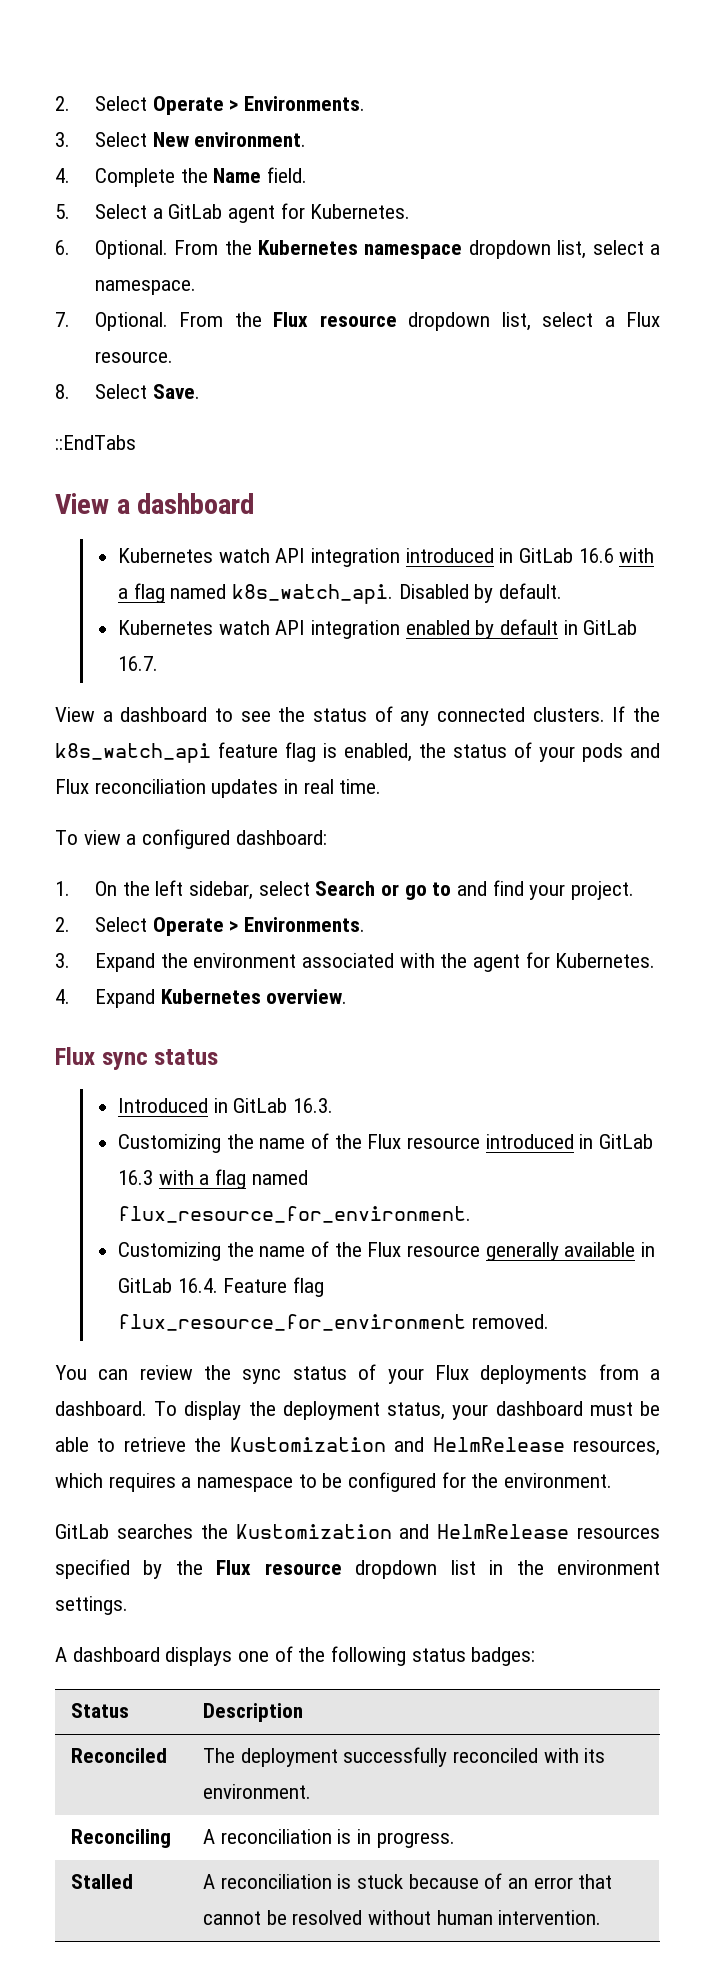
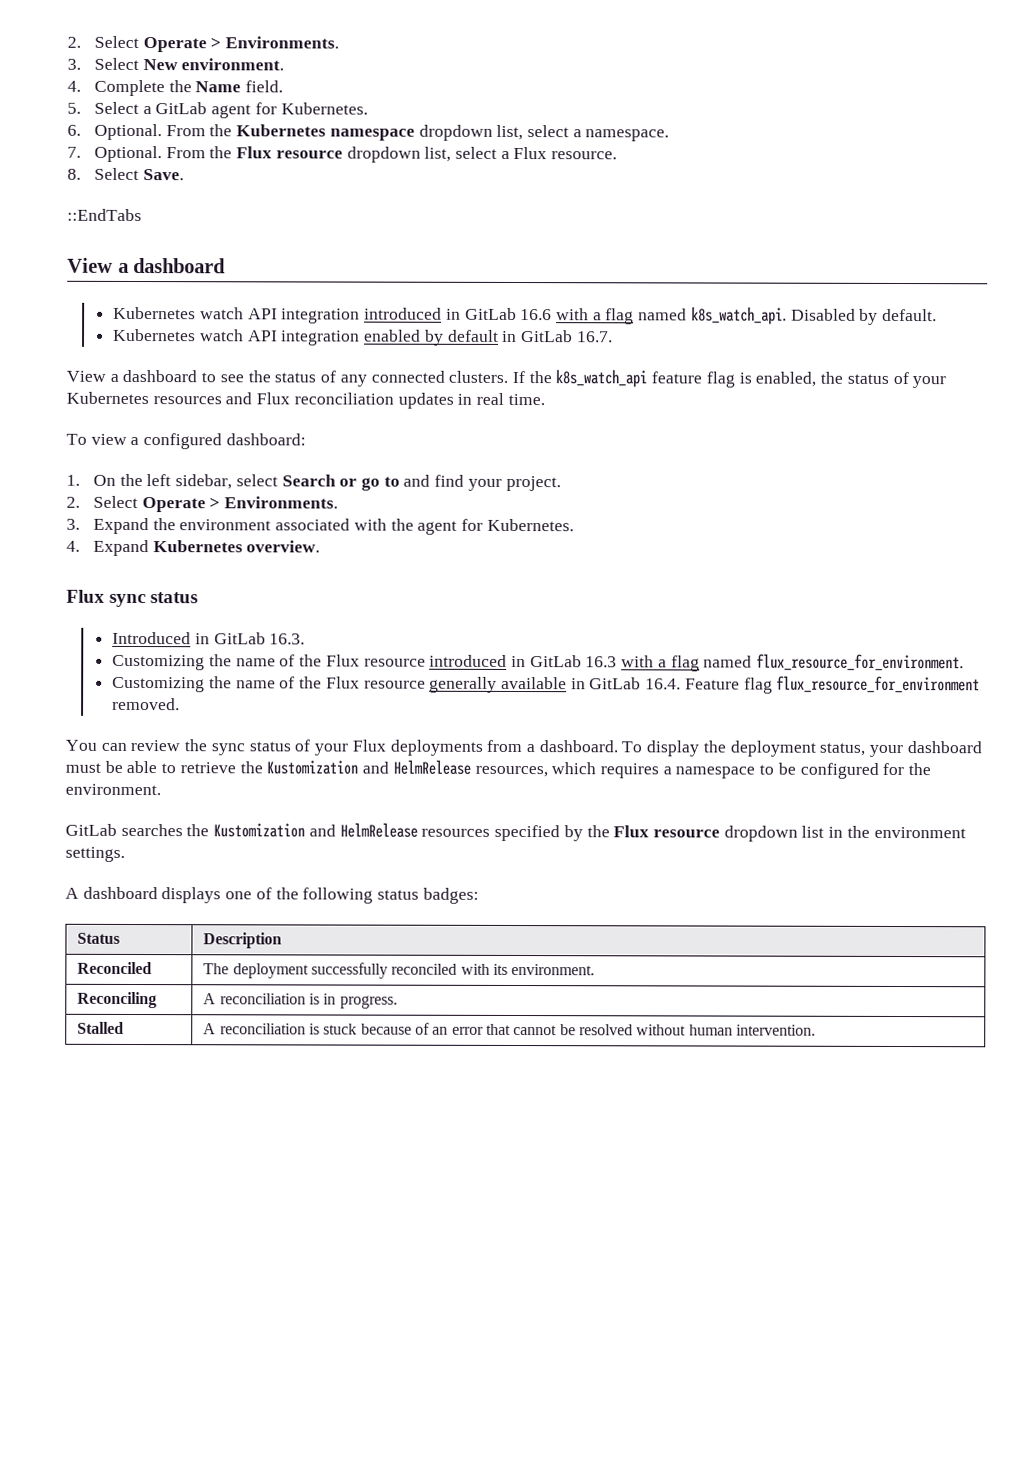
[582,743,623,762] pods -> [66,391,222,405] Kubernetes resources

